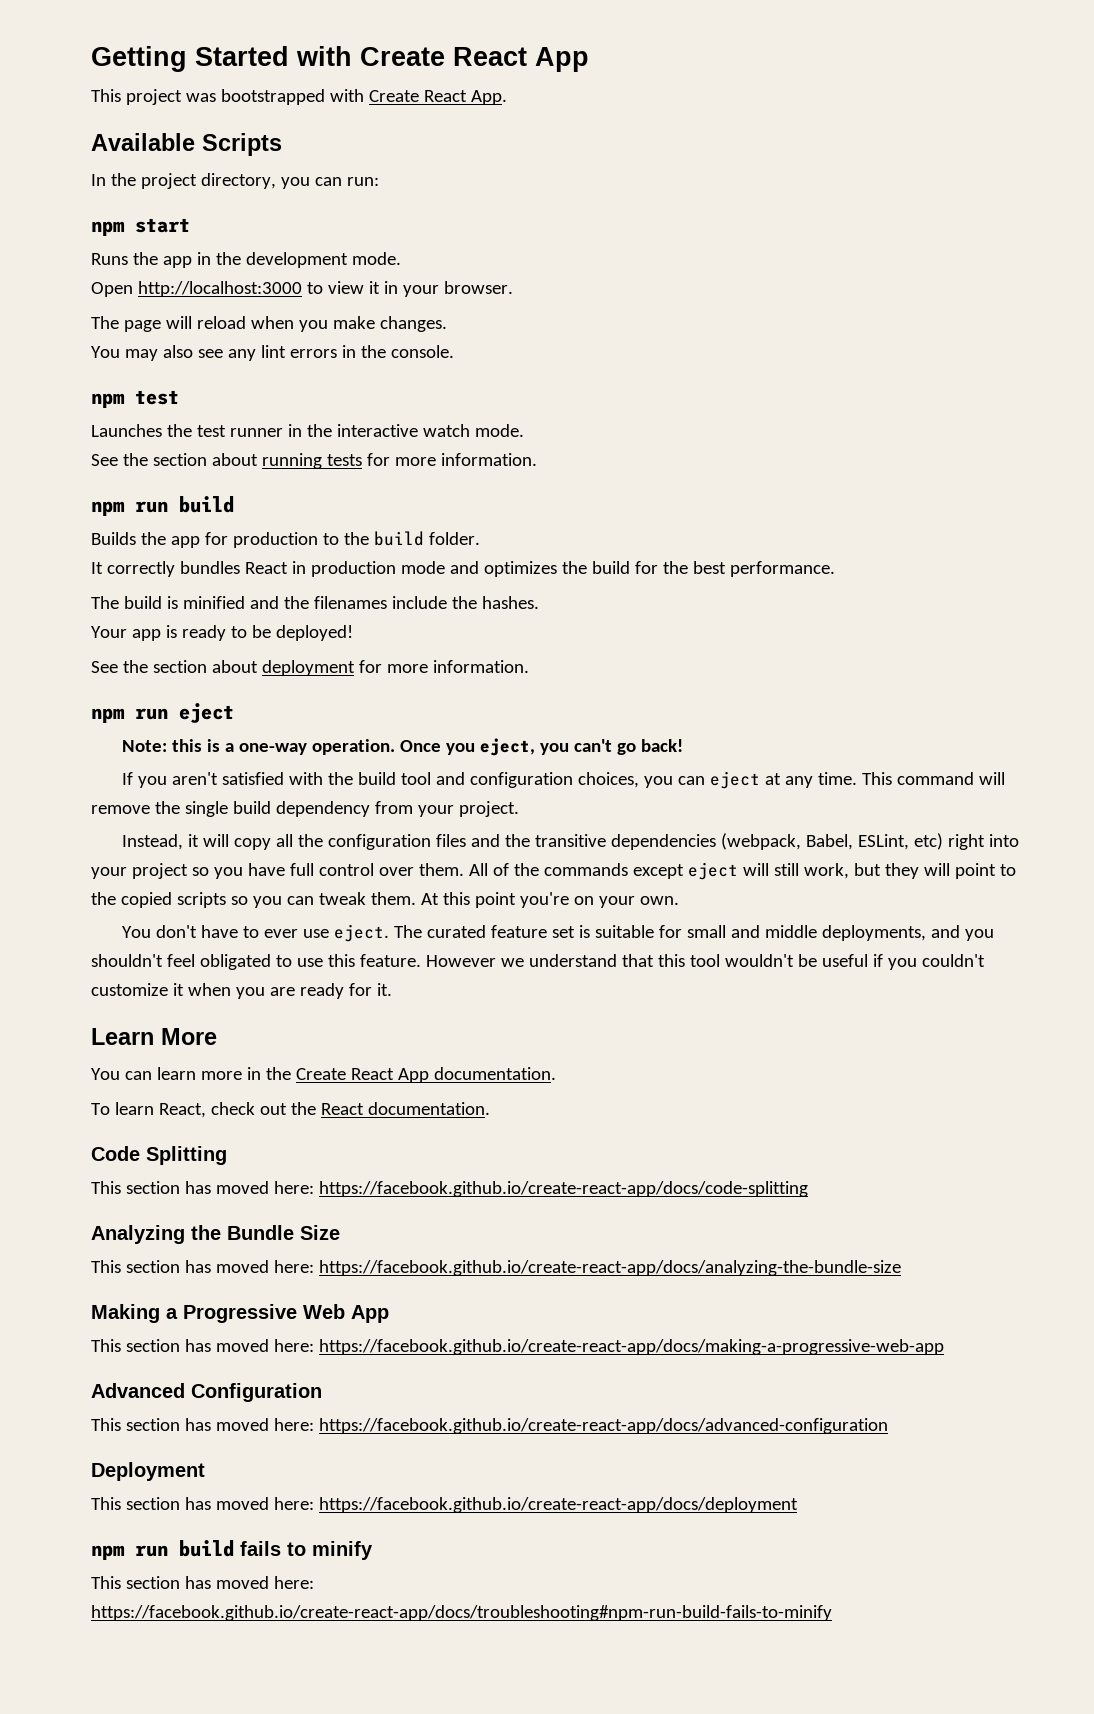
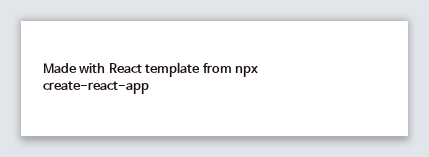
[91,46,589,72] [91,89,507,105] [91,133,282,156] [91,173,379,189] [91,218,190,236] [91,252,401,268] [91,281,513,297] [91,316,447,332] [91,345,454,361] [91,390,179,408] [91,424,524,437] [91,453,537,469] [91,496,234,516] [91,531,480,548] [91,561,835,577] [91,596,539,609] [91,625,353,641] [91,660,529,676] [91,703,234,723] [122,738,684,756] [122,771,1005,789] [91,801,519,817] [122,833,1020,850] [91,862,1016,880] [91,892,679,908] [122,924,994,942] [91,954,985,970] [91,983,392,999] [91,1028,217,1045] [91,1067,556,1083] [91,1102,490,1118] [91,1146,227,1165] [91,1181,808,1197] [91,1225,340,1244] [91,1260,901,1276] [91,1304,389,1323] [91,1339,944,1355] [91,1383,322,1402] [91,1418,888,1434] [91,1462,205,1481] [91,1497,798,1513] [91,1540,373,1560] [91,1576,314,1589] [91,1605,832,1621] Getting Started with Create React App // This project was bootstrapped with Create React App. // Available Scripts // In the project directory, you can run: // npm start // Runs the app in the development mode. // Open http://localhost:3000 to view it in your browser. // The page will reload when you make changes. // You may also see any lint errors in the console. // npm test // Launches the test runner in the interactive watch mode. // See the section about running tests for more information. // npm run build // Builds the app for production to the build folder. // It correctly bundles React in production mode and optimizes the build for the best performance. // The build is minified and the filenames include the hashes. // Your app is ready to be deployed! // See the section about deployment for more information. // npm run eject // Note: this is a one-way operation. Once you eject, you can't go back! // If you aren't satisfied with the build tool and configuration choices, you can eject at any time. This command will remove the single build dependency from your project. // Instead, it will copy all the configuration files and the transitive dependencies (webpack, Babel, ESLint, etc) right into your project so you have full control over them. All of the commands except eject will still work, but they will point to the copied scripts so you can tweak them. At this point you're on your own. // You don't have to ever use eject. The curated feature set is suitable for small and middle deployments, and you shouldn't feel obligated to use this feature. However we understand that this tool wouldn't be useful if you couldn't customize it when you are ready for it. // Learn More // You can learn more in the Create React App documentation. // To learn React, check out the React documentation. // Code Splitting // This section has moved here: https://facebook.github.io/create-react-app/docs/code-splitting // Analyzing the Bundle Size // This section has moved here: https://facebook.github.io/create-react-app/docs/analyzing-the-bundle-size // Making a Progressive Web App // This section has moved here: https://facebook.github.io/create-react-app/docs/making-a-progressive-web-app // Advanced Configuration // This section has moved here: https://facebook.github.io/create-react-app/docs/advanced-configuration // Deployment // This section has moved here: https://facebook.github.io/create-react-app/docs/deployment // npm run build fails to minify // This section has moved here: https://facebook.github.io/create-react-app/docs/troubleshooting#npm-run-build-fails-to-minify -> [43,62,258,77] [43,81,149,94] Made with React template from npx create-react-app

